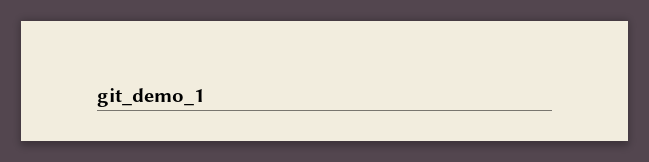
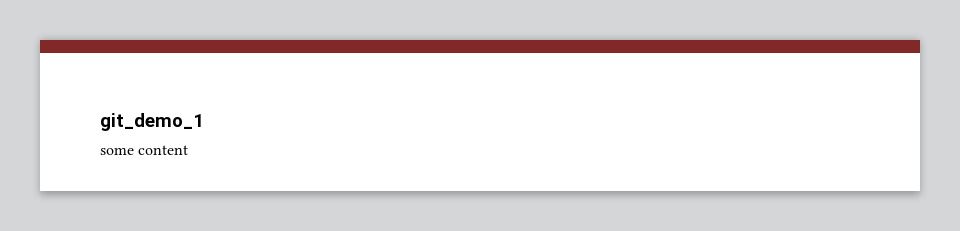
(205, 97) none -> [100,145,189,155] // some content

